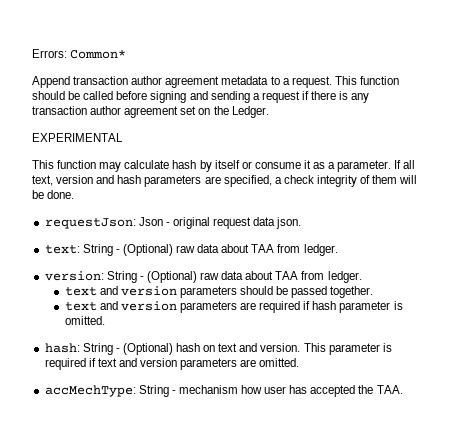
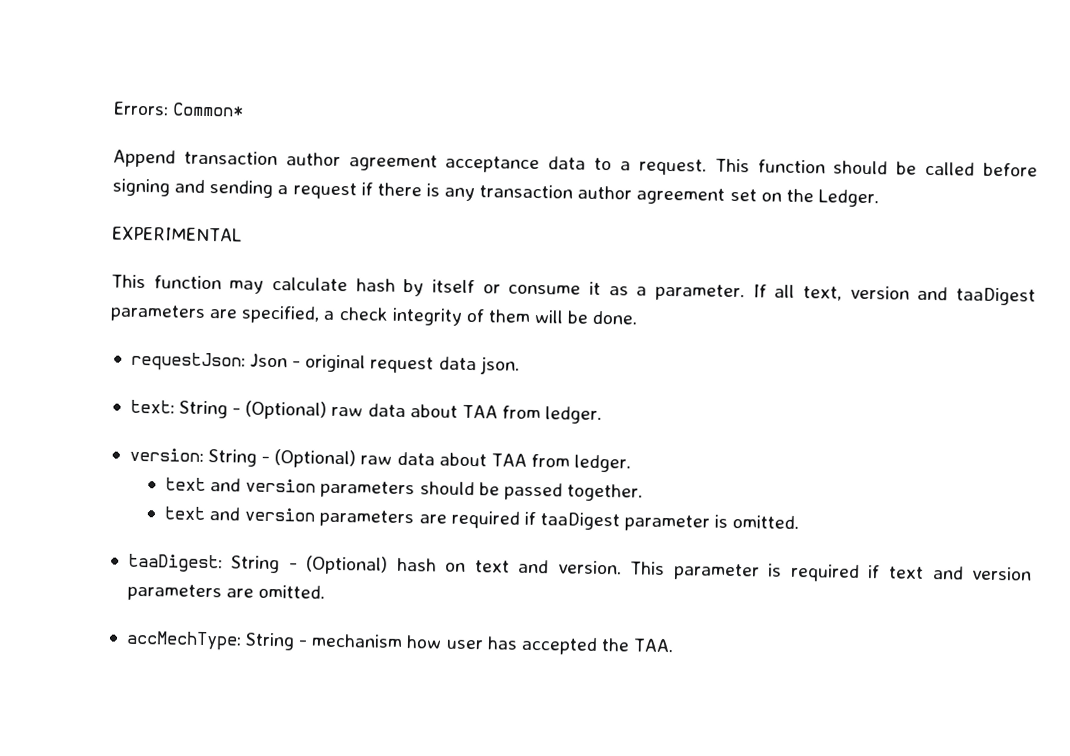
[221,76,269,85] metadata -> [445,155,587,174] acceptance data
[117,175,142,184] hash -> [955,287,1036,306] taaDigest
[312,301,337,310] hash -> [539,512,620,531] taaDigest
[44,343,80,353] hash: -> [127,553,223,573] taaDigest:

